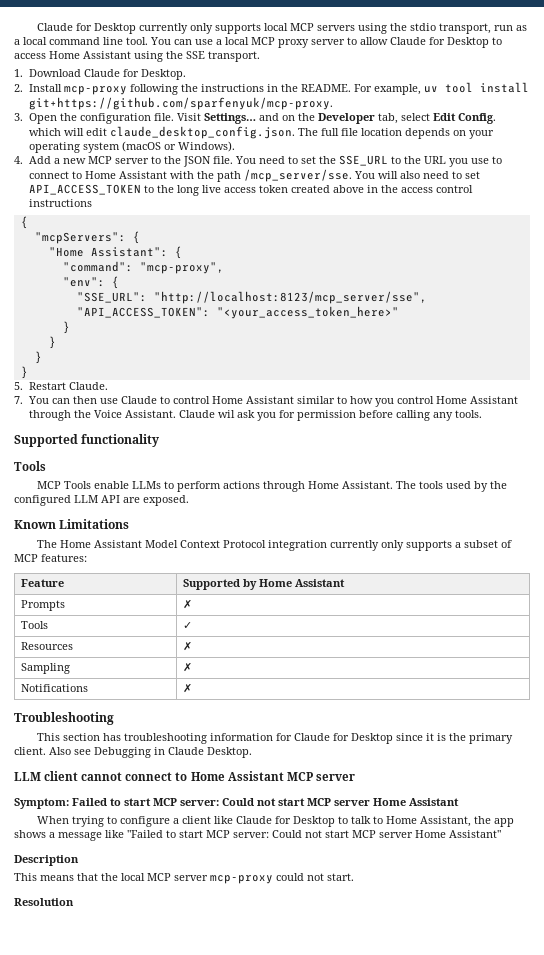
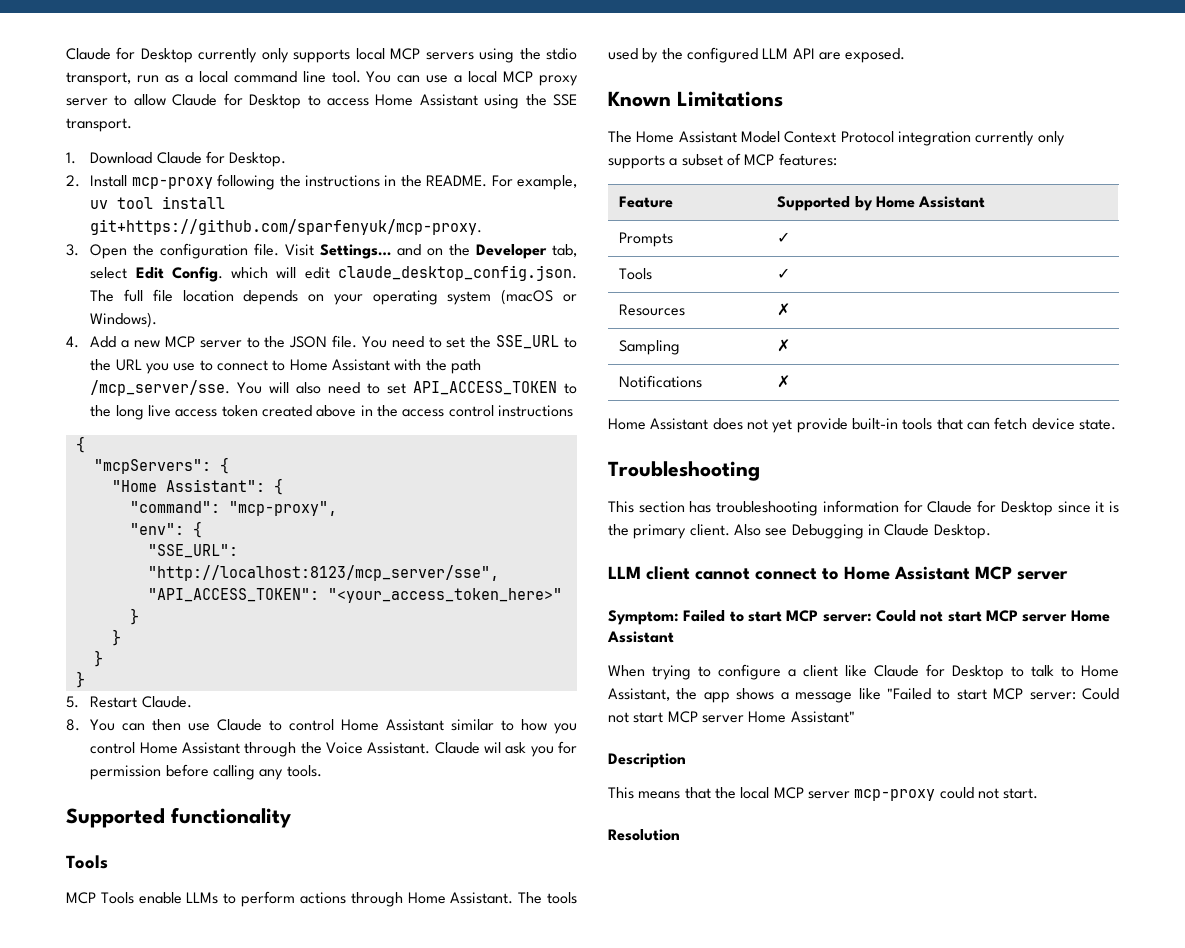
[14,396,23,404] 7. -> [66,719,80,731] 8.
[183,599,193,609] ✗ -> [777,232,791,243] ✓
(193, 688) none -> [608,417,1116,433] // Home Assistant does not yet provide built-in tools that can fetch device state.

